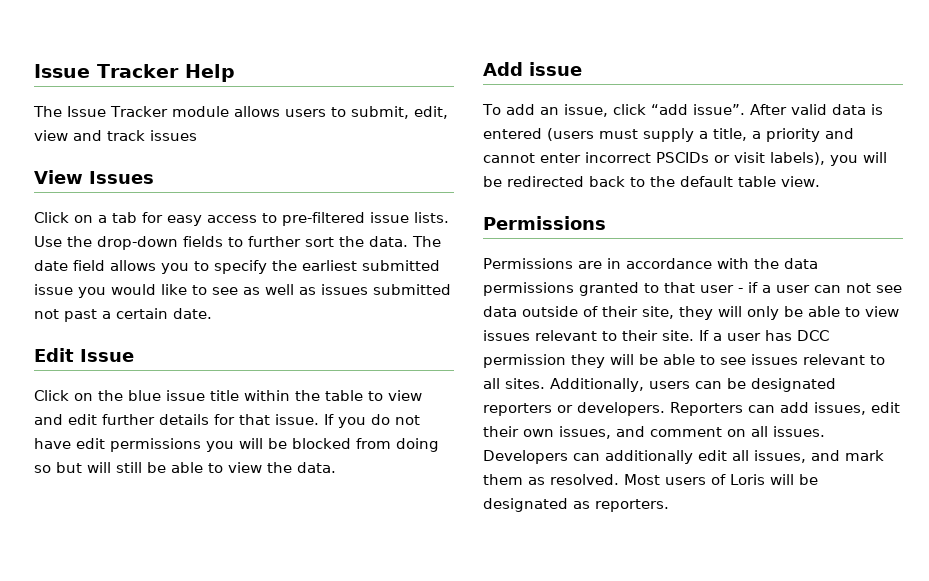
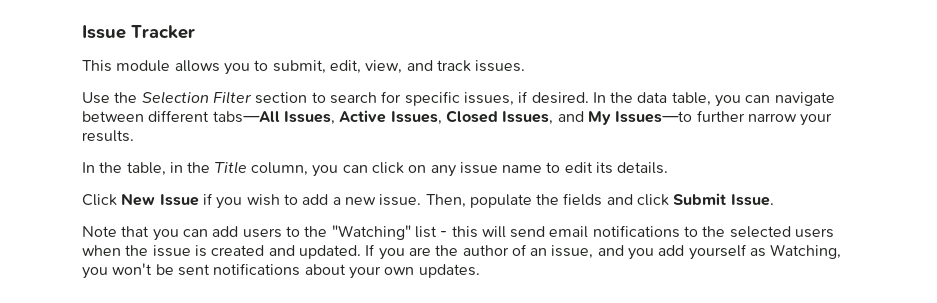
[34,64,235,82] [33,106,168,117] Issue Tracker Help // The Issue Tracker -> [82,25,195,39] [82,60,112,72] Issue Tracker // This
[284,109,326,117] users -> [223,63,250,75] you
[34,130,68,141] view -> [365,60,403,74] view,
[150,130,197,141] [34,170,154,184] [34,212,449,226] [34,236,441,250] [34,260,440,274] [34,284,451,298] [34,308,212,322] [34,348,134,362] [34,390,422,401] [34,414,420,428] [34,438,439,452] [34,462,336,473] [483,62,582,76] [482,104,883,117] [483,128,854,142] [483,152,887,166] [483,176,820,187] [483,216,606,230] [483,258,818,269] [483,282,902,296] [483,306,899,320] [483,330,829,341] [483,354,885,368] [483,378,836,392] [483,402,900,416] [483,426,825,439] [483,450,884,464] [483,474,818,485] [483,498,669,512] issues // View Issues // Click on a tab for easy access to pre-filtered issue lists. Use the drop-down fields to further sort the data. The date field allows you to specify the earliest submitted issue you would like to see as well as issues submitted not past a certain date. // Edit Issue // Click on the blue issue title within the table to view and edit further details for that issue. If you do not have edit permissions you will be blocked from doing so but will still be able to view the data. // Add issue // To add an issue, click “add issue”. After valid data is entered (users must supply a title, a priority and cannot enter incorrect PSCIDs or visit labels), you will be redirected back to the default table view. // Permissions // Permissions are in accordance with the data permissions granted to that user - if a user can not see data outside of their site, they will only be able to view issues relevant to their site. If a user has DCC permission they will be able to see issues relevant to all sites. Additionally, users can be designated reporters or developers. Reporters can add issues, edit their own issues, and comment on all issues. Developers can additionally edit all issues, and mark them as resolved. Most users of Loris will be designated as reporters. -> [475,60,526,72] [82,91,835,107] [82,110,833,126] [82,130,134,142] [82,161,669,177] [82,193,774,209] [82,225,835,241] [82,244,842,260] [82,263,480,279] issues. // Use the Selection Filter section to search for specific issues, if desired. In the data table, you can navigate between different tabs—All Issues, Active Issues, Closed Issues, and My Issues—to further narrow your results. // In the table, in the Title column, you can click on any issue name to edit its details. // Click New Issue if you wish to add a new issue. Then, populate the fields and click Submit Issue. // Note that you can add users to the "Watching" list - this will send email notifications to the selected users when the issue is created and updated. If you are the author of an issue, and you add yourself as Watching, you won't be sent notifications about your own updates.

